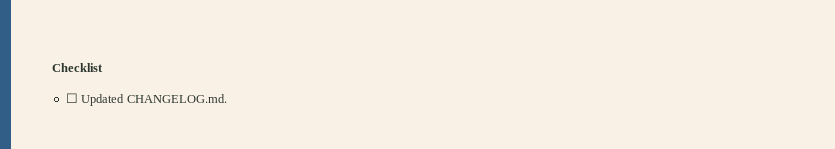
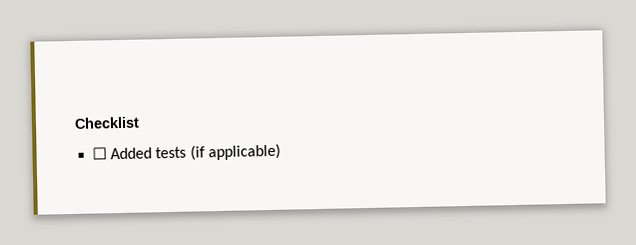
[81,94,227,106] Updated CHANGELOG.md. -> [110,143,281,161] Added tests (if applicable)

